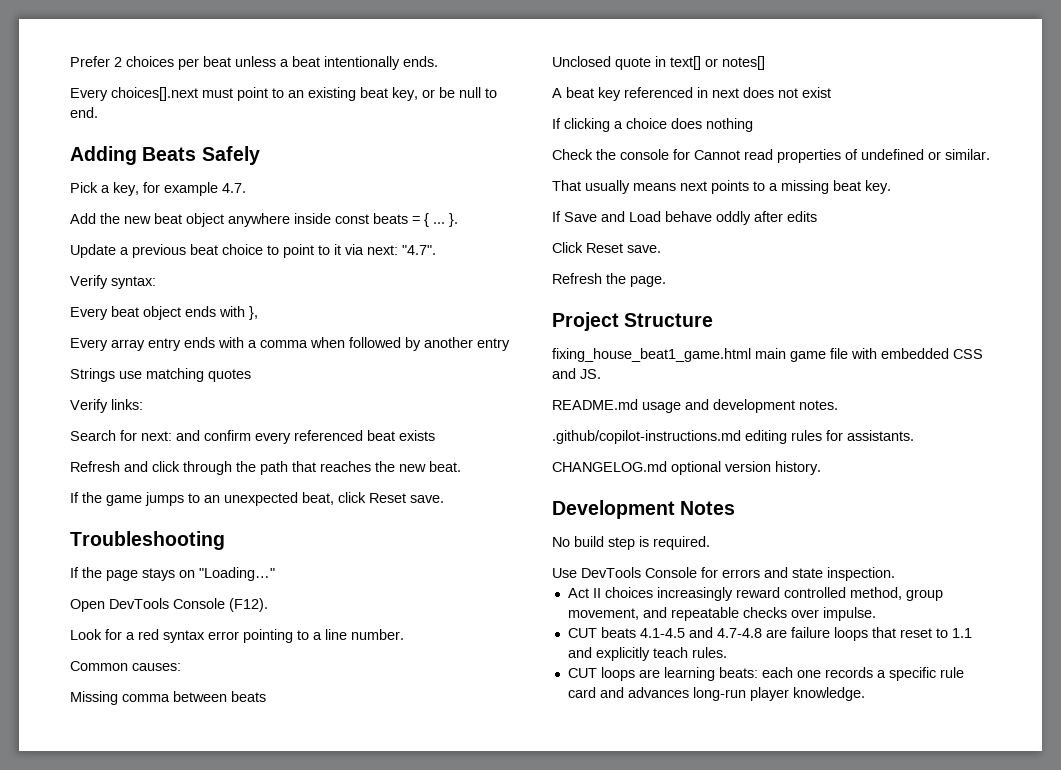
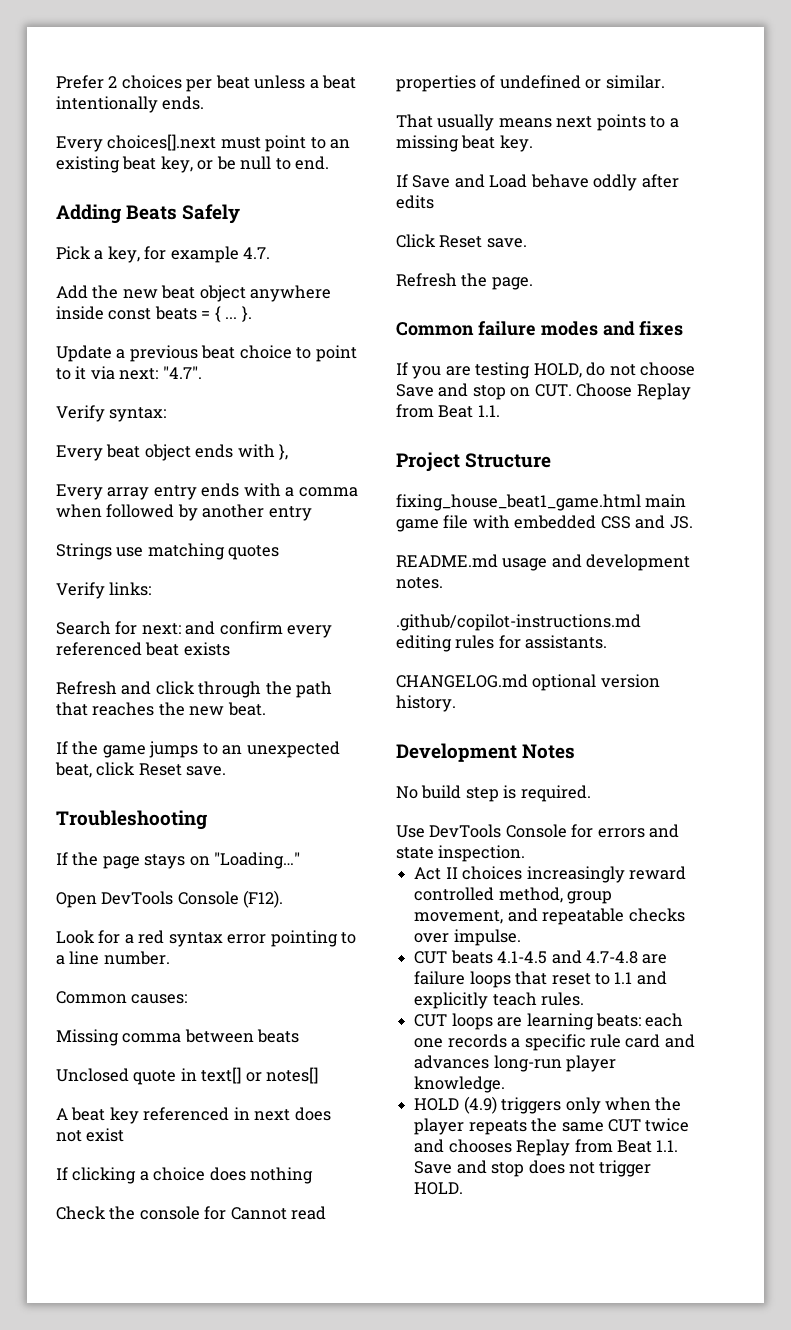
(666, 281) none -> [396,321,684,336] [396,362,696,379] [396,383,691,400] [396,404,500,418] // Common failure modes and fixes // If you are testing HOLD, do not choose Save and stop on CUT. Choose Replay from Beat 1.1.
(865, 694) none -> [414,1096,682,1114] [414,1118,690,1135] [414,1139,679,1156] [414,1160,652,1177] [414,1182,464,1195] // HOLD (4.9) triggers only when the player repeats the same CUT twice and chooses Replay from Beat 1.1. Save and stop does not trigger HOLD.

